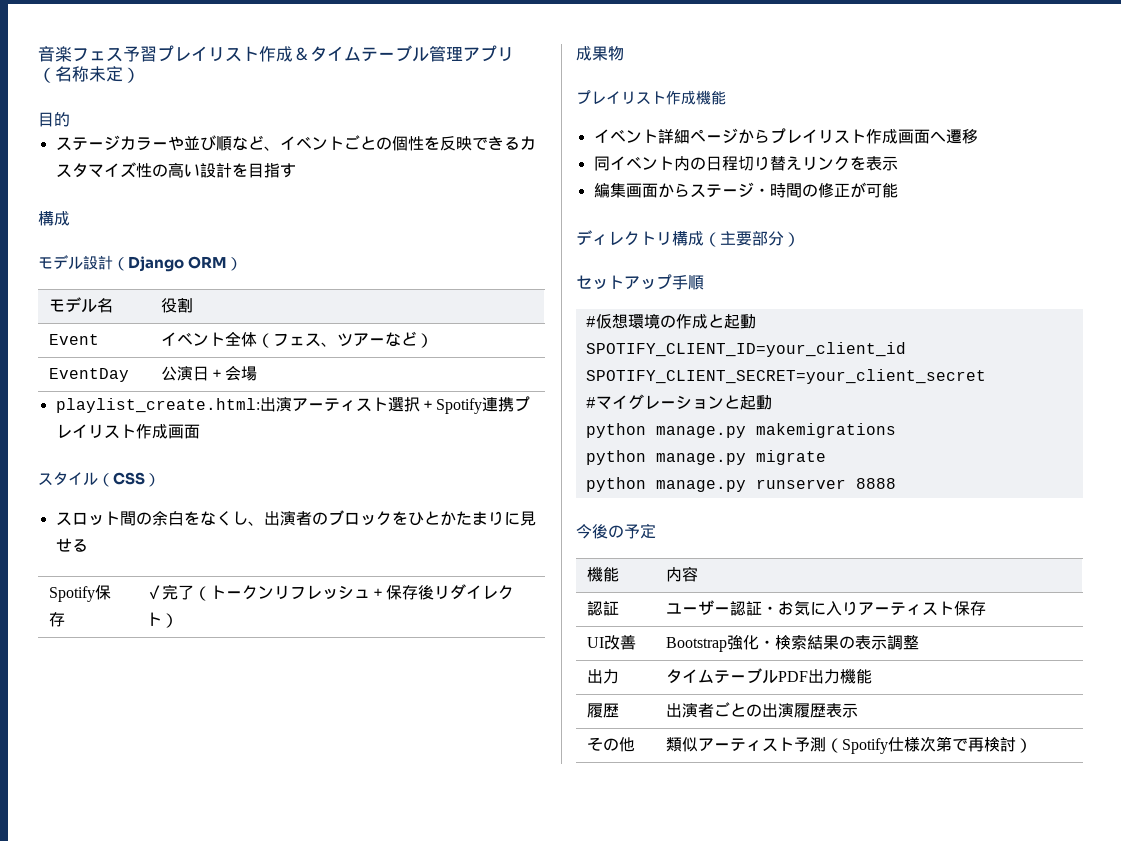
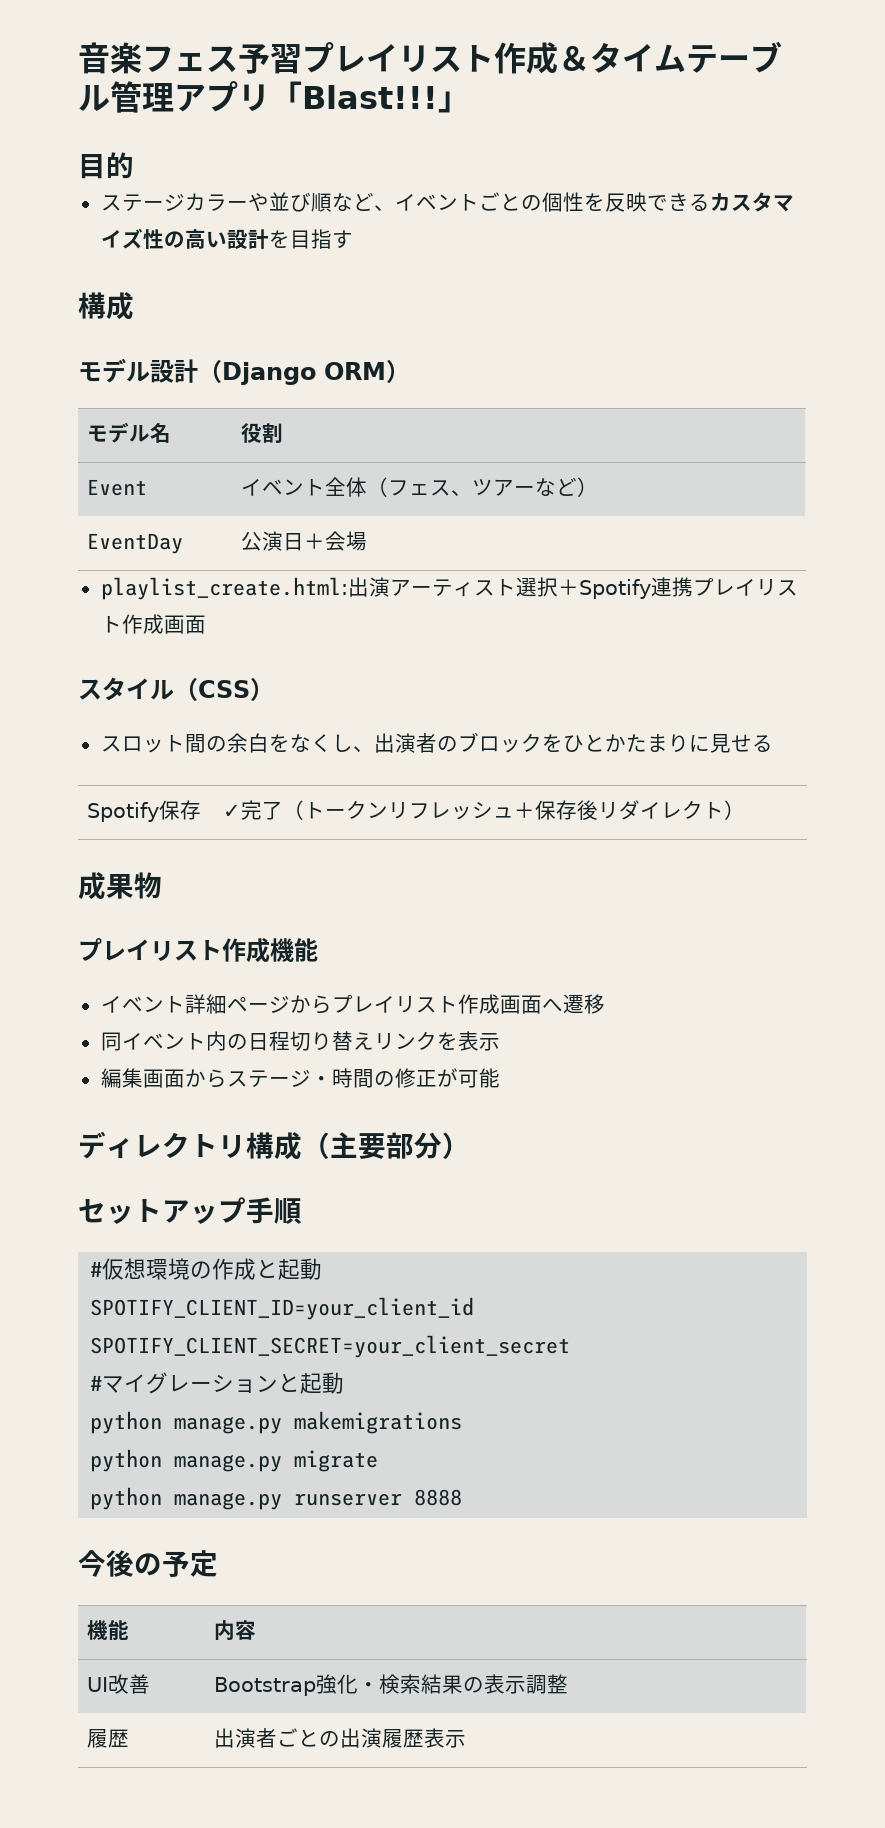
[38,66,140,83] （名称未定） -> [270,81,470,113] 「Blast!!!」
[586,601,619,616] [665,600,986,616] // 認証 | ユーザー認証・お気に入りアーティスト保存 -> (256, 1630) none
[586,669,619,684] [665,668,872,684] // 出力 | タイムテーブルPDF出力機能 -> (568, 1684) none
[586,737,635,752] [665,736,1032,754] // その他 | 類似アーティスト予測（Spotify仕様次第で再検討） -> (466, 1739) none

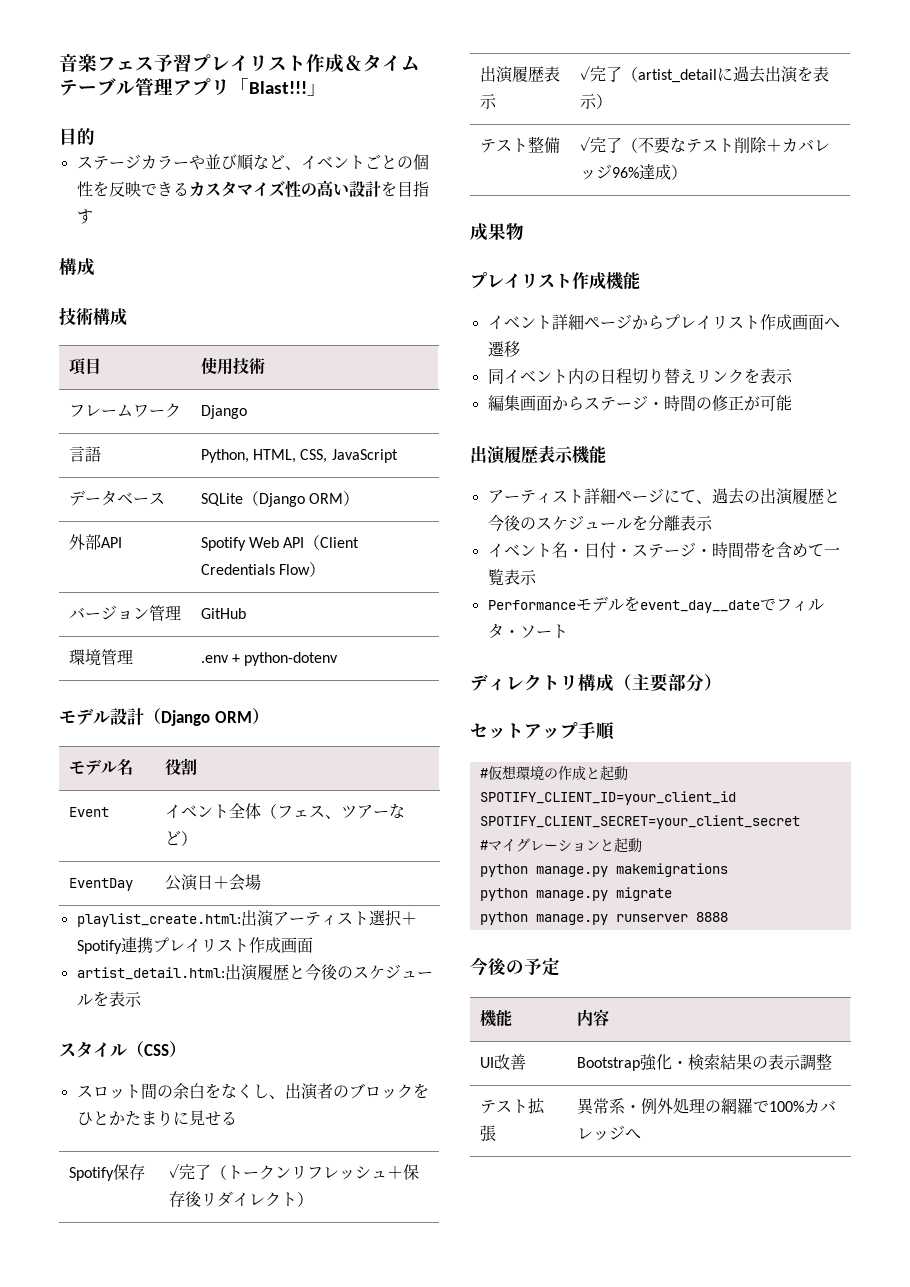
(134, 306) none -> [59,307,127,326] [68,358,101,375] [200,357,265,375] [68,403,181,418] [200,405,247,419] [68,446,101,462] [200,449,398,463] [68,490,165,506] [200,491,360,507] [68,534,122,550] [200,535,360,551] [200,562,326,577] [68,605,181,621] [200,608,246,619] [68,649,133,666] [200,652,339,666] // 技術構成 // 項目 | 使用技術 // フレームワーク | Django // 言語 | Python, HTML, CSS, JavaScript // データベース | SQLite（Django ORM） // 外部API | Spotify Web API（Client Credentials Flow） // バージョン管理 | GitHub // 環境管理 | .env + python-dotenv
(206, 624) none -> [76,963,433,981] [76,991,142,1007] // artist_detail.html:出演履歴と今後のスケジュールを表示
(745, 810) none -> [479,66,560,83] [479,93,497,109] [579,65,829,83] [579,93,612,109] [479,136,560,153] [579,136,830,154] [579,163,687,180] // 出演履歴表示 | ✓完了（artist_detailに過去出演を表示） // テスト整備 | ✓完了（不要なテスト削除＋カバレッジ96%達成）
(500, 1078) none -> [470,445,606,465] [487,488,840,505] [487,514,713,532] [487,542,840,559] [487,569,537,586] [487,596,824,613] [487,623,568,639] // 出演履歴表示機能 // アーティスト詳細ページにて、過去の出演履歴と今後のスケジュールを分離表示 // イベント名・日付・ステージ・時間帯を含めて一覧表示 // Performanceモデルをevent_day__dateでフィルタ・ソート
[86,1729,129,1748] [213,1728,466,1748] 履歴 | 出演者ごとの出演履歴表示 -> [479,1098,545,1115] [479,1125,496,1142] [576,1098,836,1115] [576,1125,641,1141] テスト拡張 | 異常系・例外処理の網羅で100%カバレッジへ

